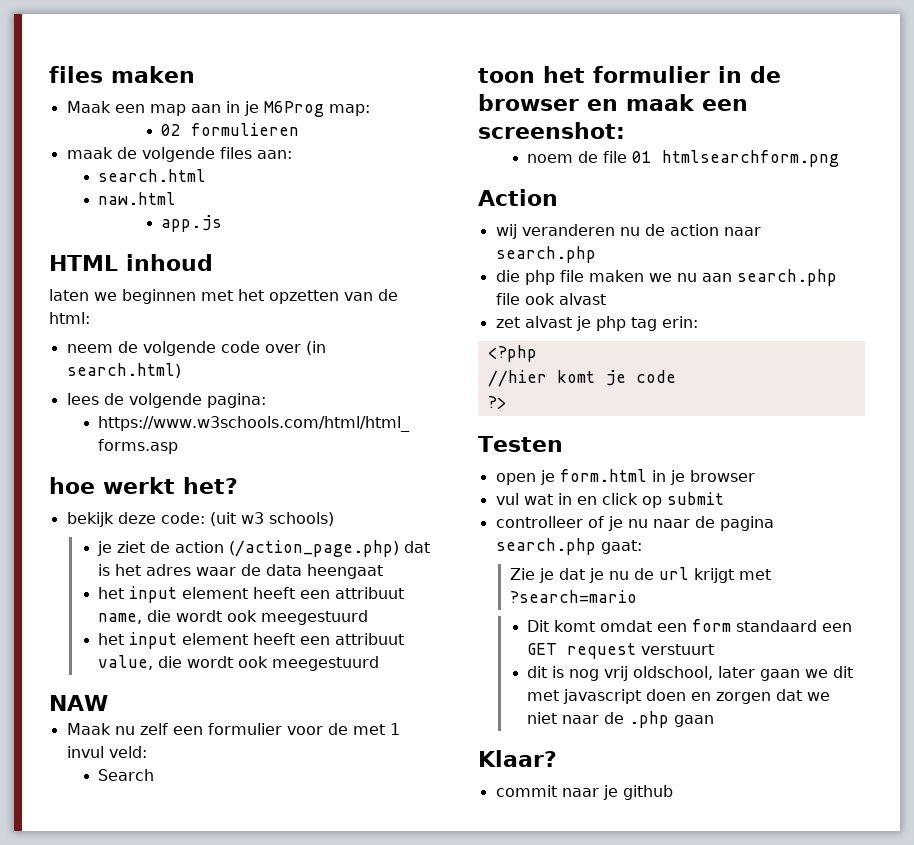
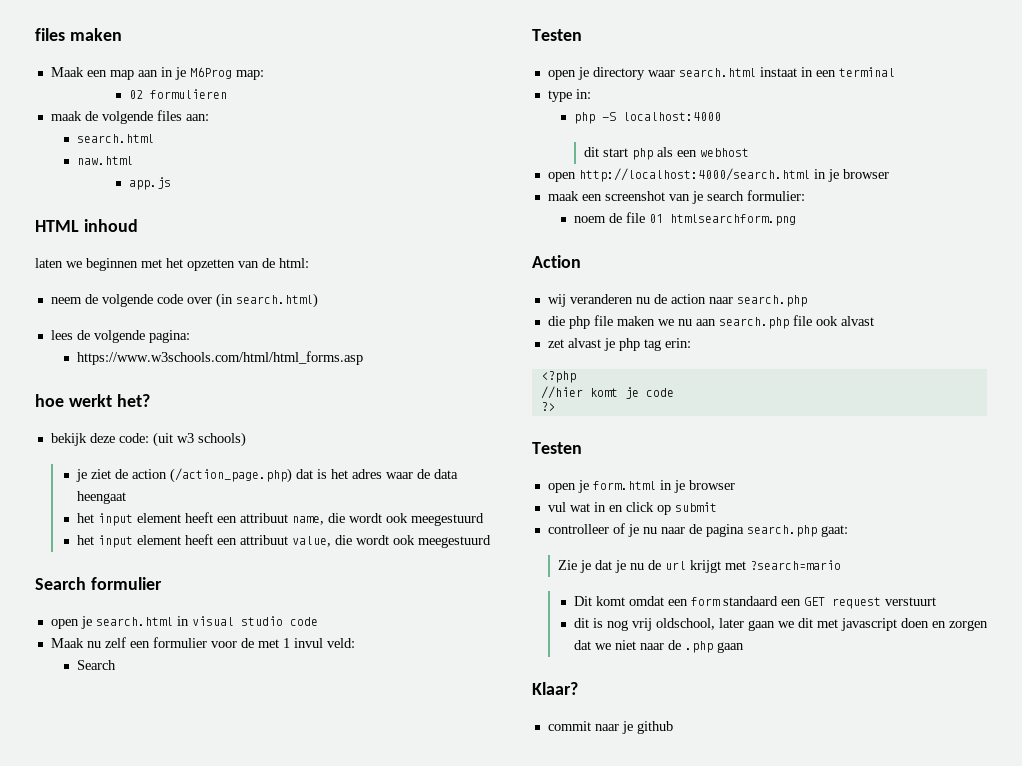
[49,695,108,711] NAW -> [35,577,162,590] [50,616,318,629] Search formulier // open je search.html in visual studio code
[478,66,781,83] [478,94,618,111] toon het formulier in de browser en -> [532,29,582,41] [547,67,895,80] [547,89,591,102] [573,112,721,124] [584,147,750,160] [547,168,889,182] Testen // open je directory waar search.html instaat in een terminal // type in: // php -S localhost:4000 // dit start php als een webhost // open http://localhost:4000/search.html in je browser //
[478,122,625,139] screenshot: -> [604,190,805,204] screenshot van je search formulier:

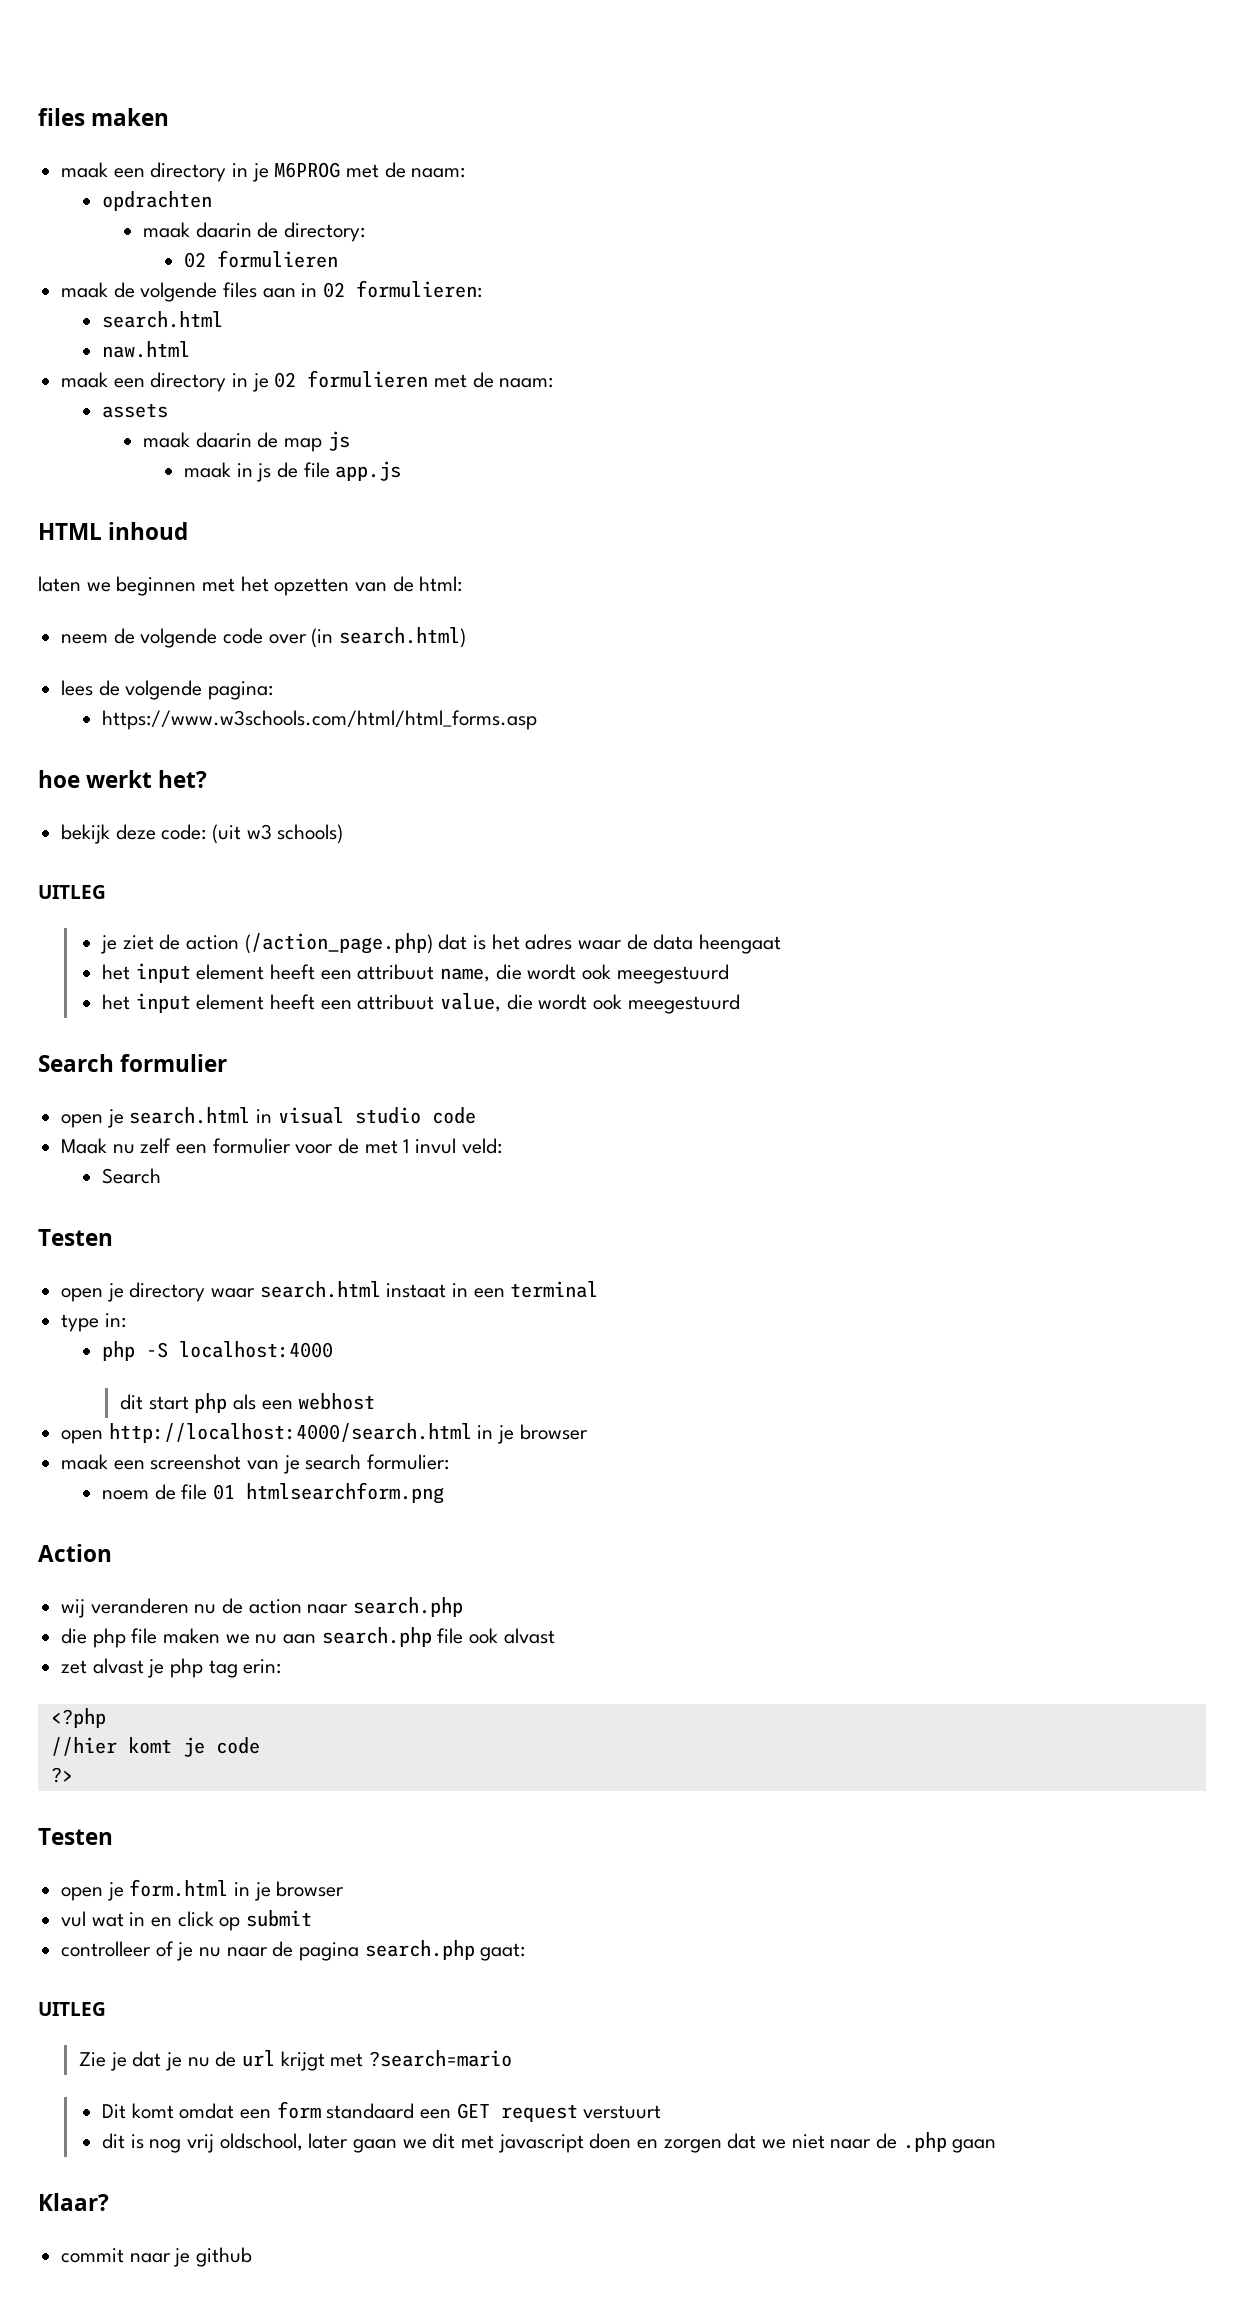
[50,67,264,80] Maak een map aan in je M6Prog map: -> [61,162,466,182] [102,191,213,211] [143,222,366,242] maak een directory in je M6PROG met de naam: // opdrachten // maak daarin de directory:
[185,114,209,121] [76,134,154,143] [76,156,133,165] aan: // search.html // naw.html // -> [262,280,483,298] [102,311,224,328] [102,341,191,358] [61,370,554,392] [102,403,169,418] [143,431,350,452] [183,462,330,482] aan in 02 formulieren: // search.html // naw.html // maak een directory in je 02 formulieren met de naam: // assets // maak daarin de map js // maak in js de file
(246, 439) none -> [38,885,106,899] // UITLEG
(848, 531) none -> [38,2002,106,2016] // UITLEG

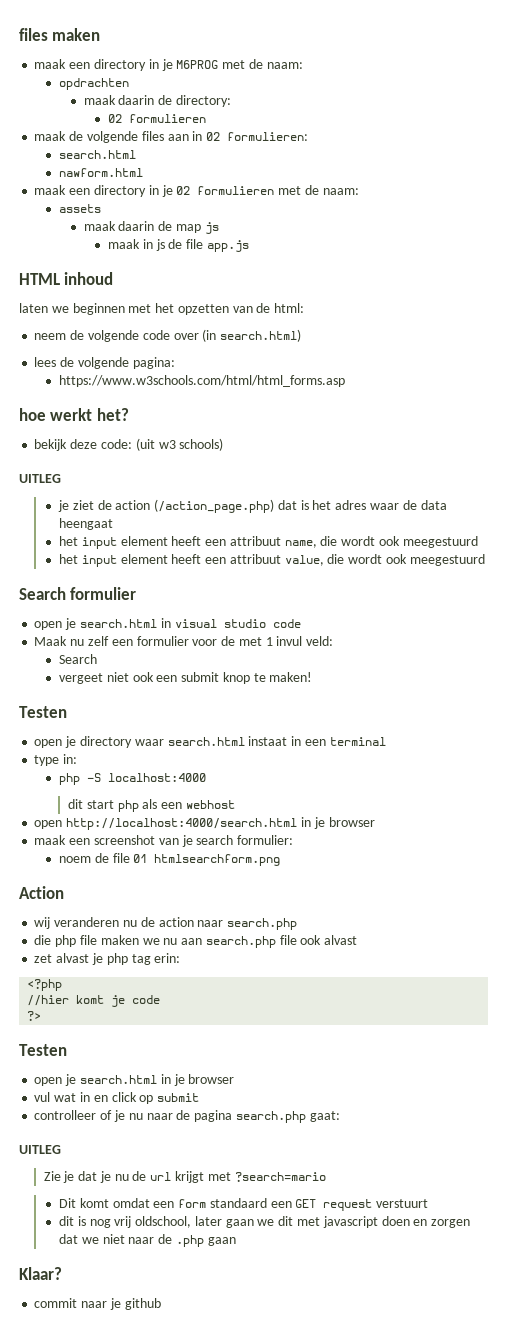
[102,341,191,358] naw.html -> [58,168,143,177] nawform.html
(162, 1176) none -> [58,672,313,684] // vergeet niet ook een submit knop te maken!
[129,1879,229,1897] form.html -> [79,1075,157,1084] search.html

